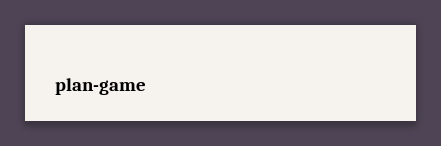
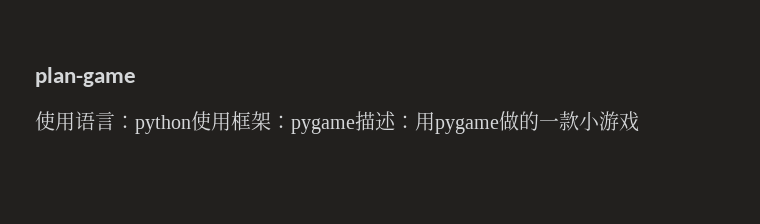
(146, 86) none -> [35,111,639,134] // 使用语言：python使用框架：pygame描述：用pygame做的一款小游戏

